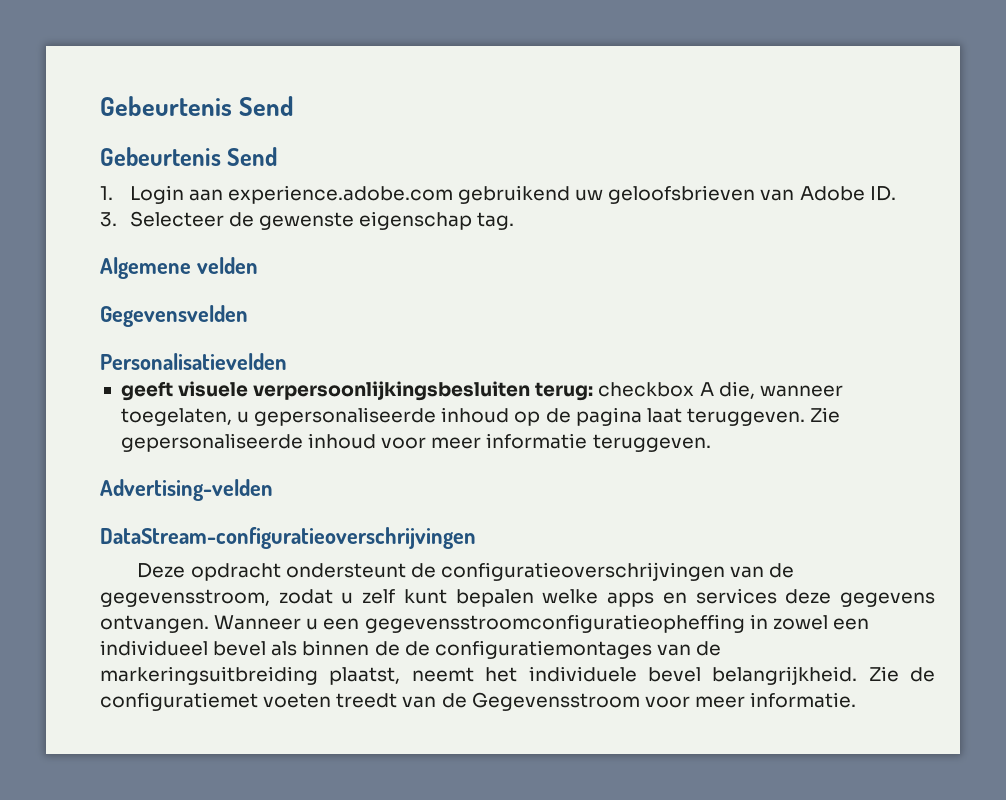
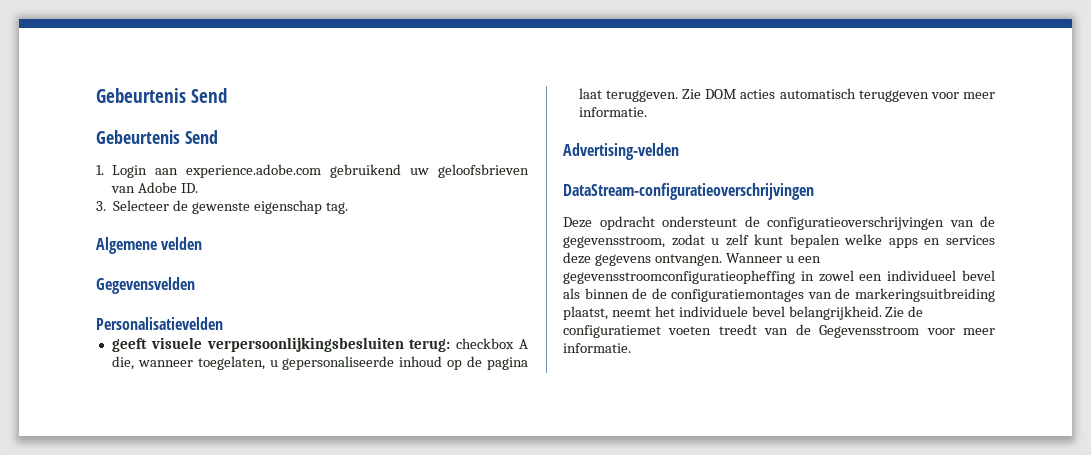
[120,433,711,452] gepersonaliseerde inhoud voor meer informatie teruggeven. -> [705,88,996,102] [578,107,647,117] DOM acties automatisch teruggeven voor meer informatie.

